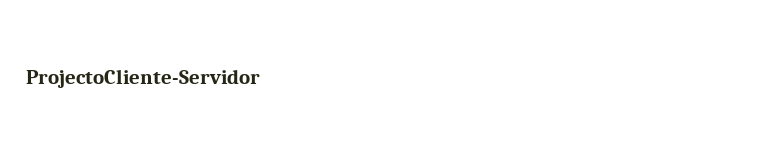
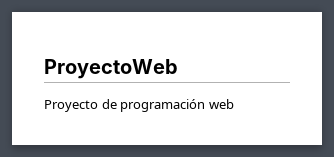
[26,69,260,88] ProjectoCliente-Servidor -> [44,59,178,79] [44,99,234,112] ProyectoWeb // Proyecto de programación web

